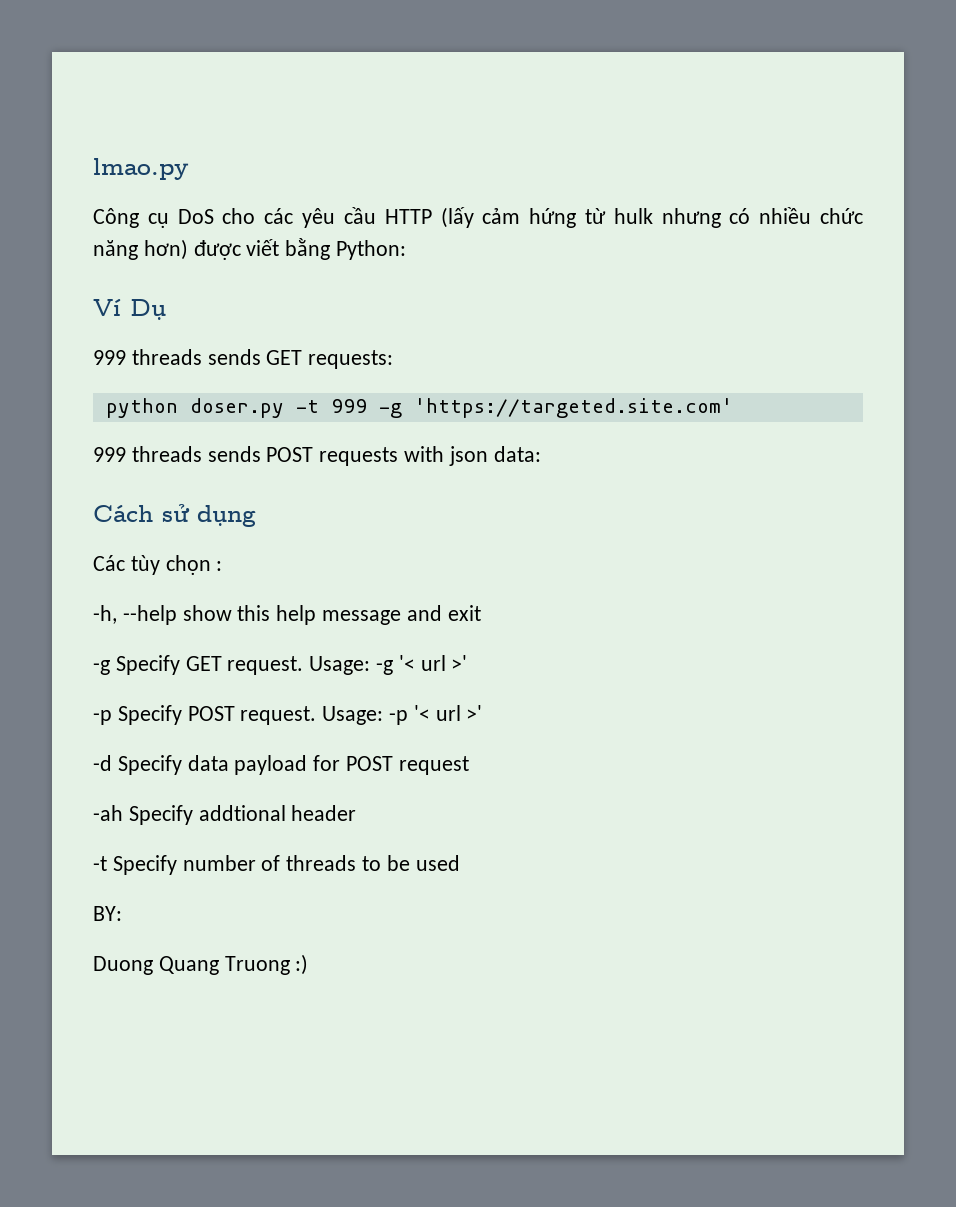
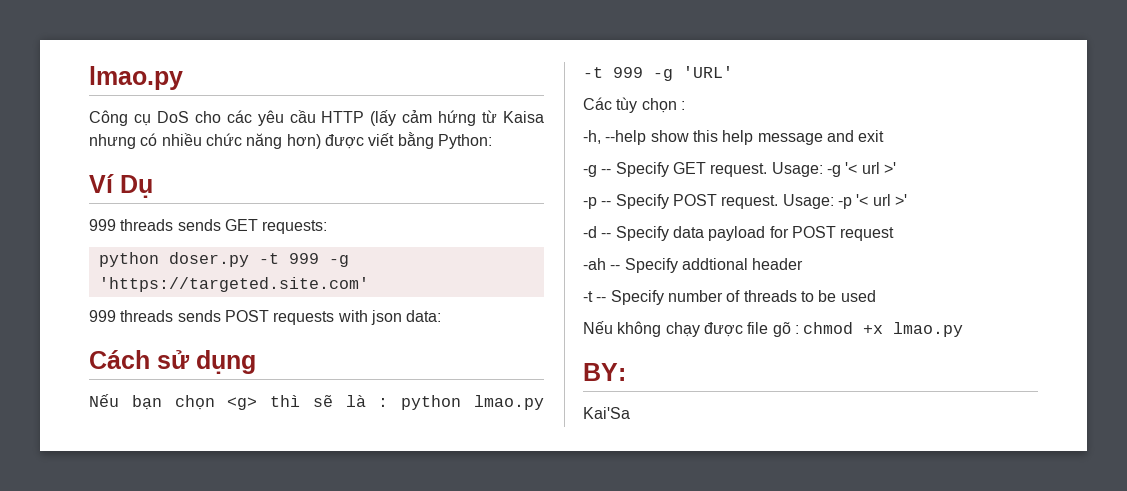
[613,208,653,224] hulk -> [503,111,544,123] Kaisa
(256, 516) none -> [89,394,544,410] [583,66,733,81] // Nếu bạn chọn <g> thì sẽ là : python lmao.py -t 999 -g 'URL'
(110, 667) none -> [601,169,612,174] --
(112, 717) none -> [601,201,612,206] --
(112, 763) none -> [601,233,612,238] --
(123, 813) none -> [610,265,621,270] --
(107, 863) none -> [596,297,607,302] --
[93,906,122,921] [93,954,309,975] BY: // Duong Quang Truong :) -> [583,321,964,337] [583,363,626,381] [583,407,630,419] Nếu không chạy được file gõ : chmod +x lmao.py // BY: // Kai'Sa

